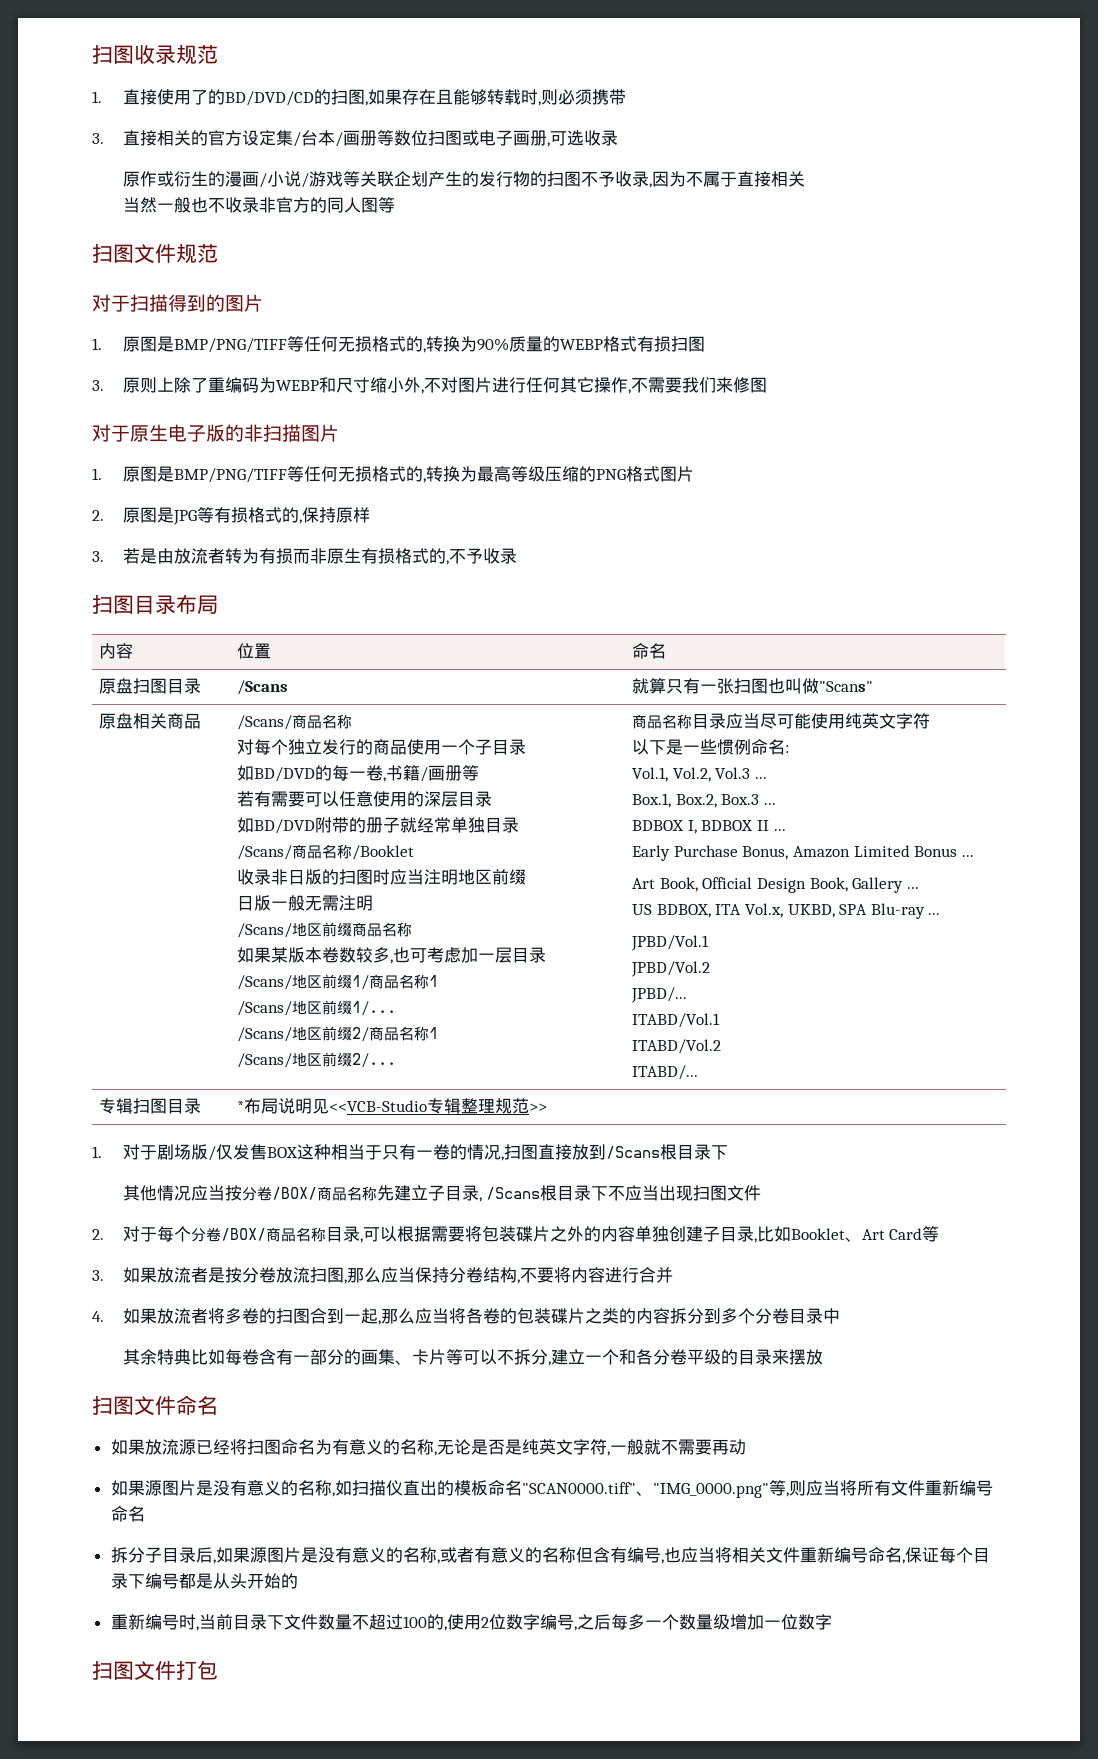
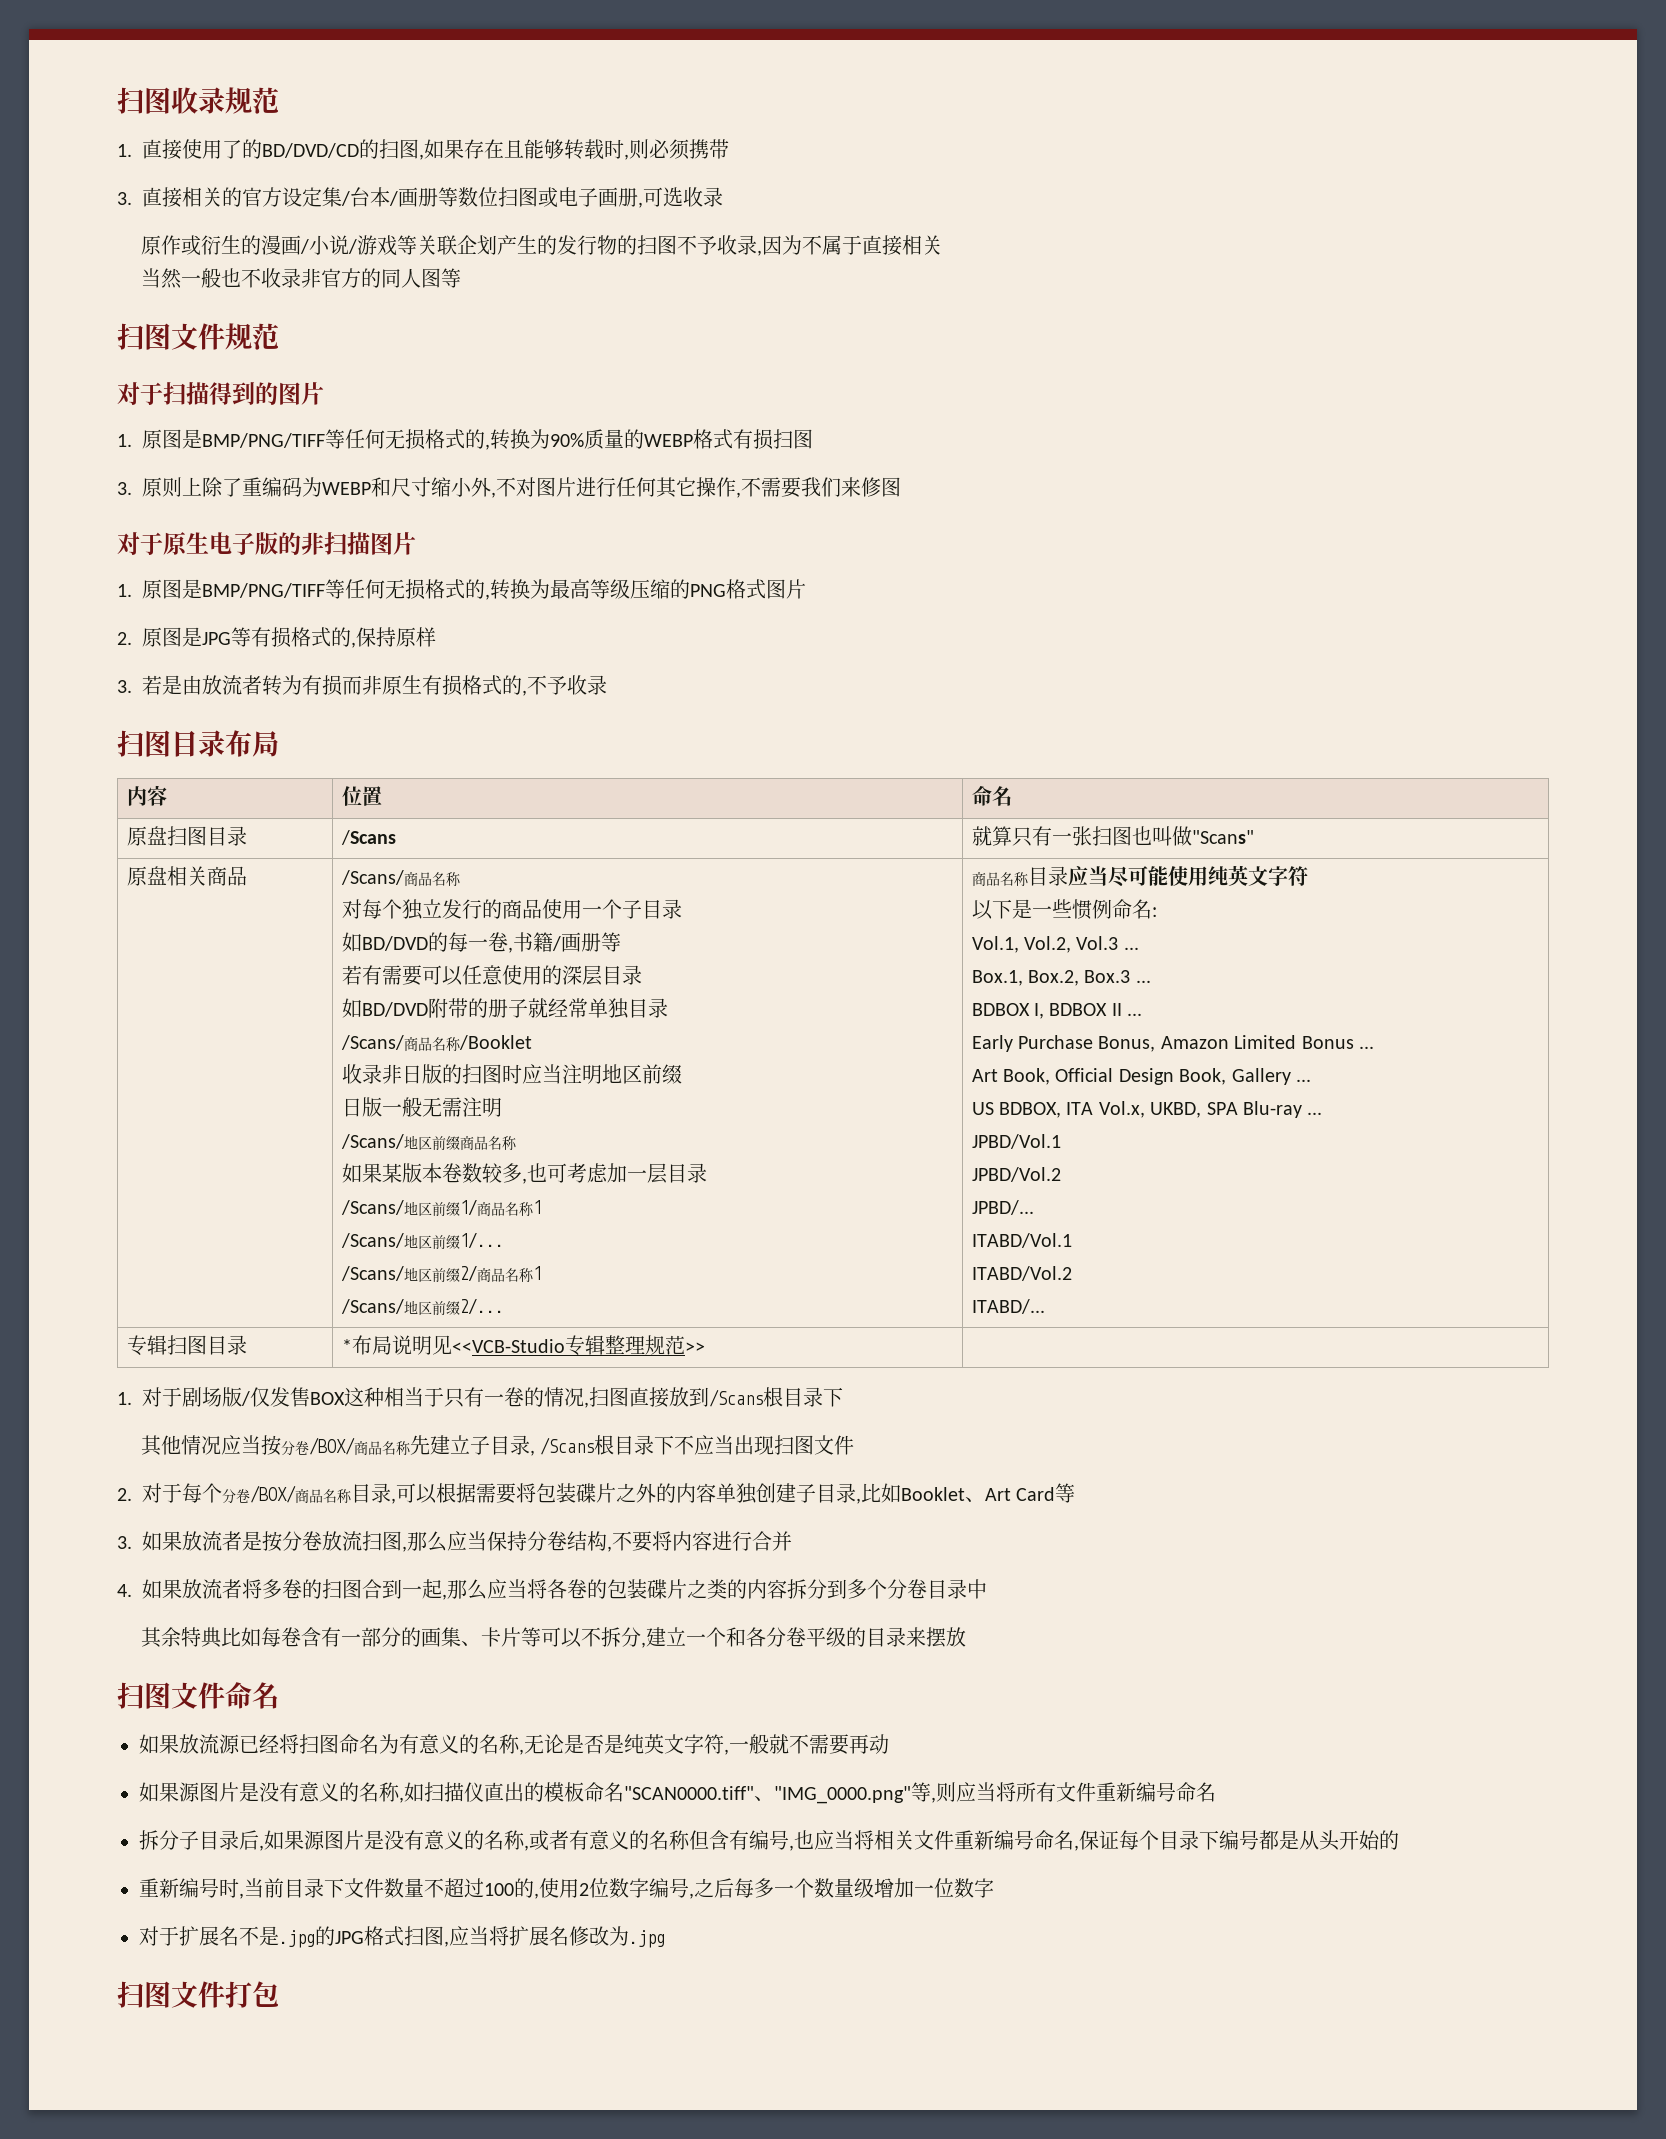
(832, 1622) none -> [139,1926,665,1948] // 对于扩展名不是.jpg的JPG格式扫图,应当将扩展名修改为.jpg

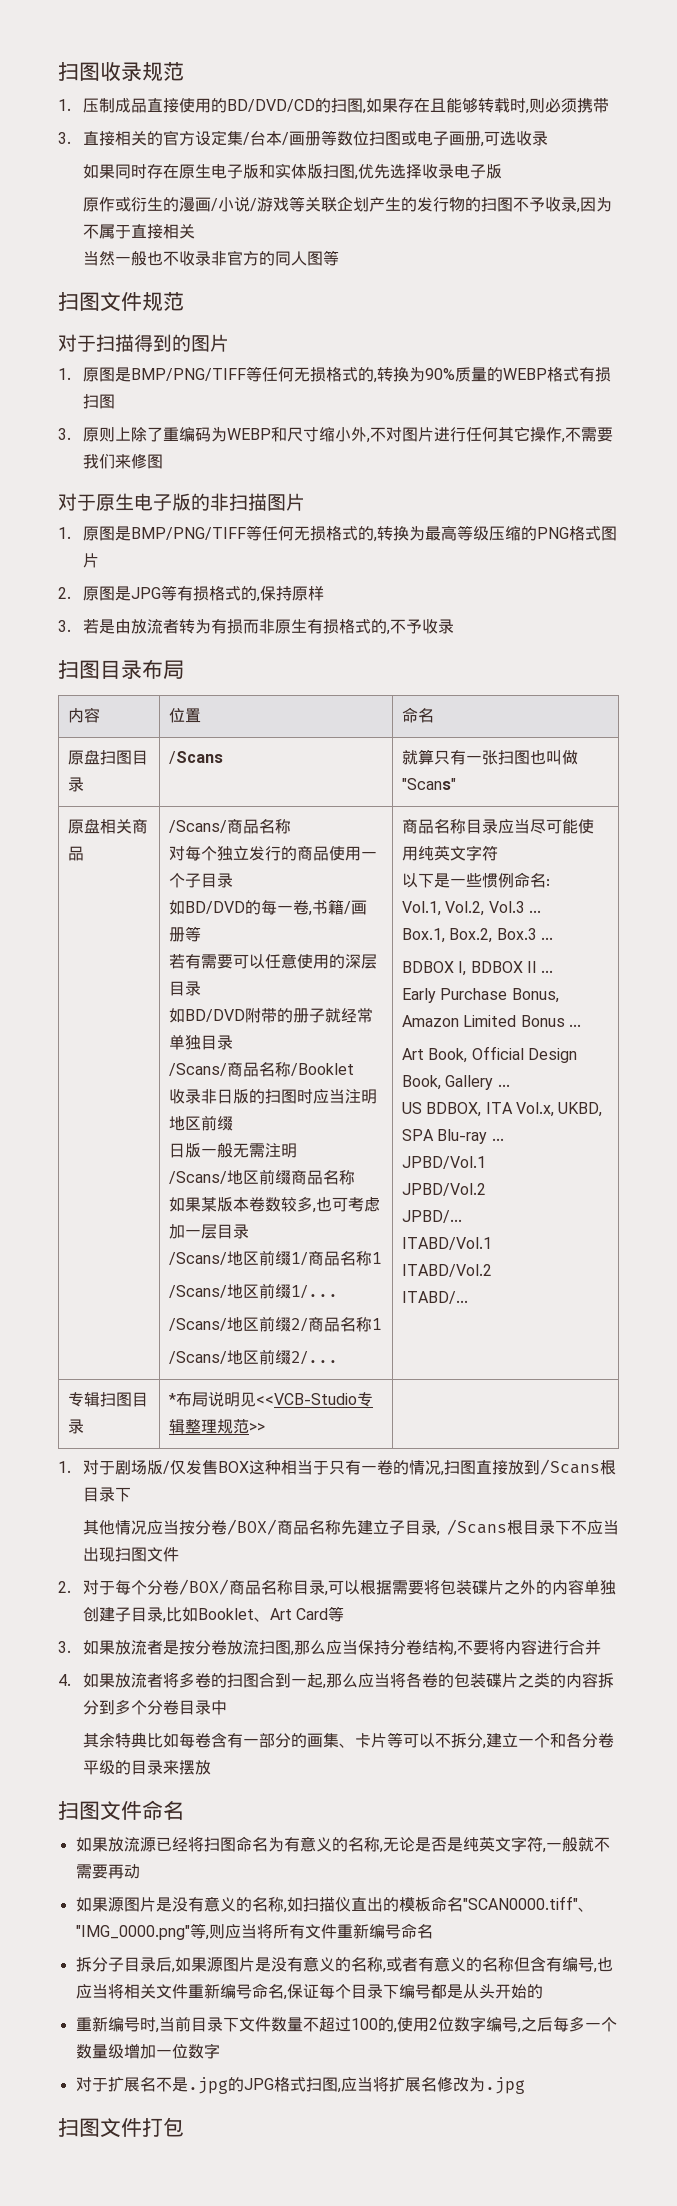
(132, 150) none -> [82,98,147,113] 压制成品
[222,140,242,159] 了 -> (211, 105) none
(723, 197) none -> [82,163,502,180] // 如果同时存在原生电子版和实体版扫图,优先选择收录电子版

